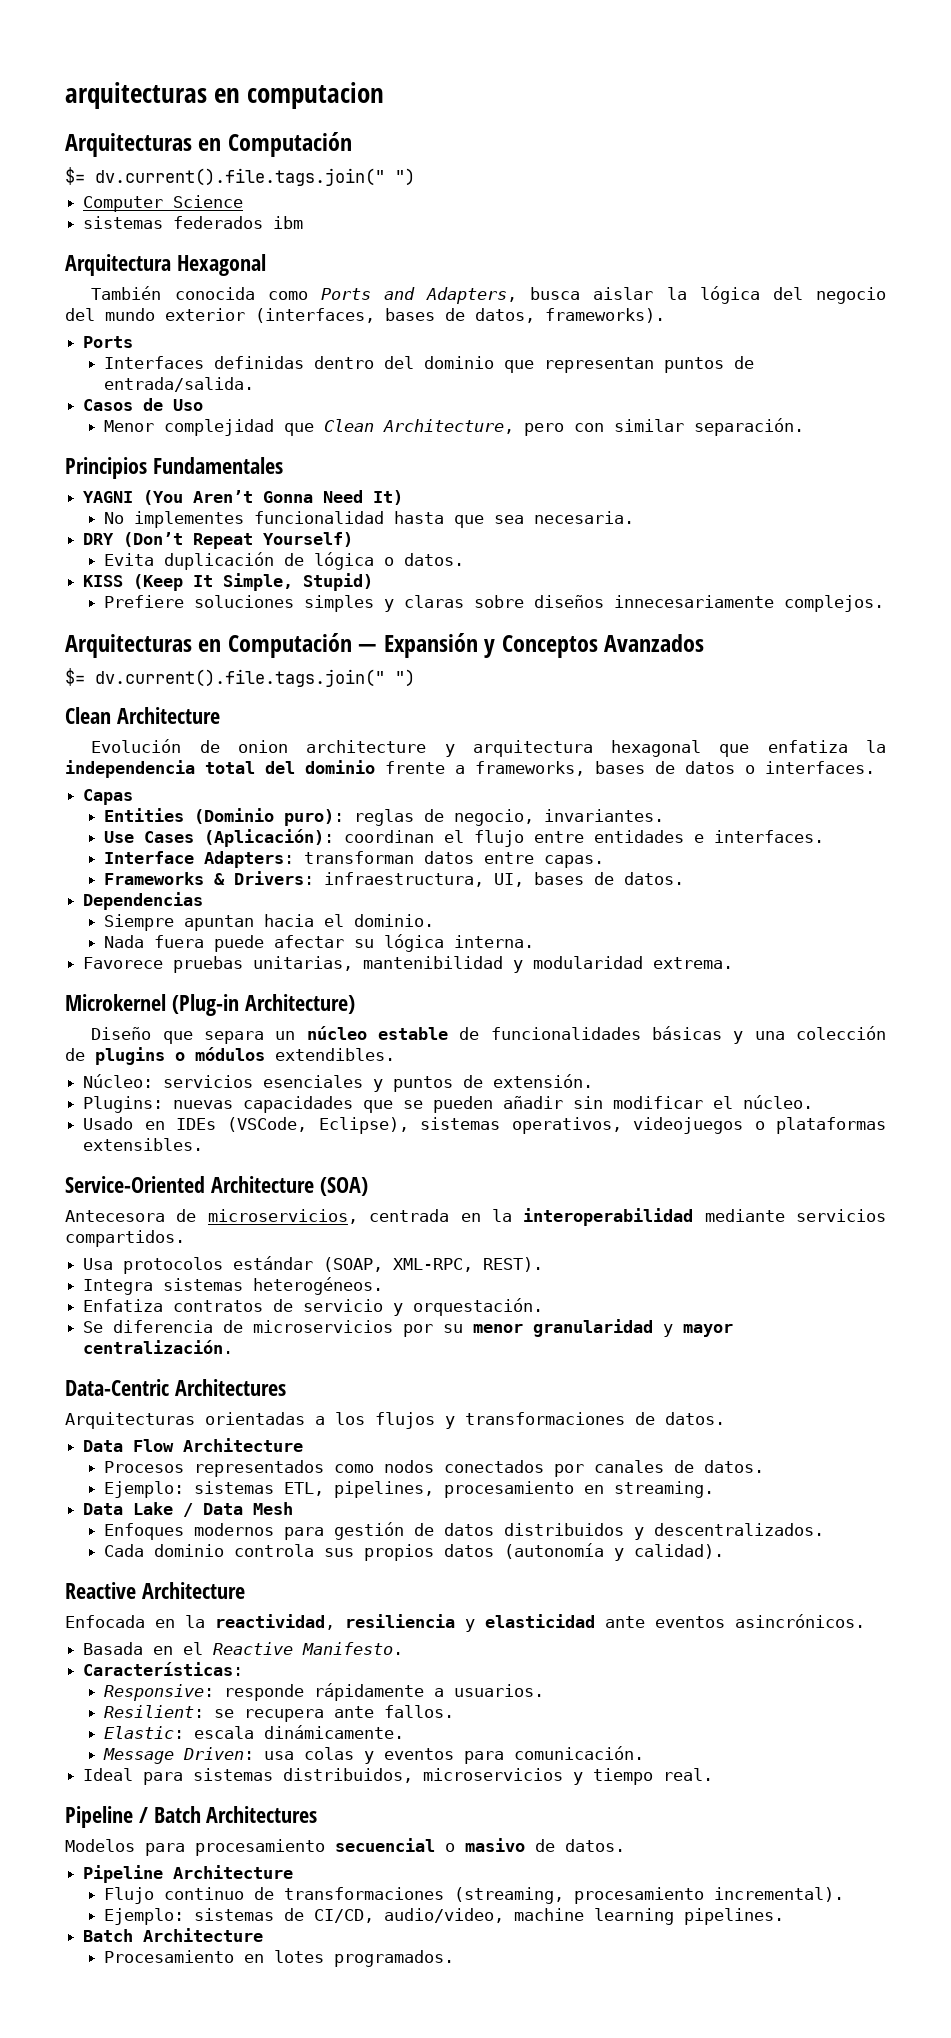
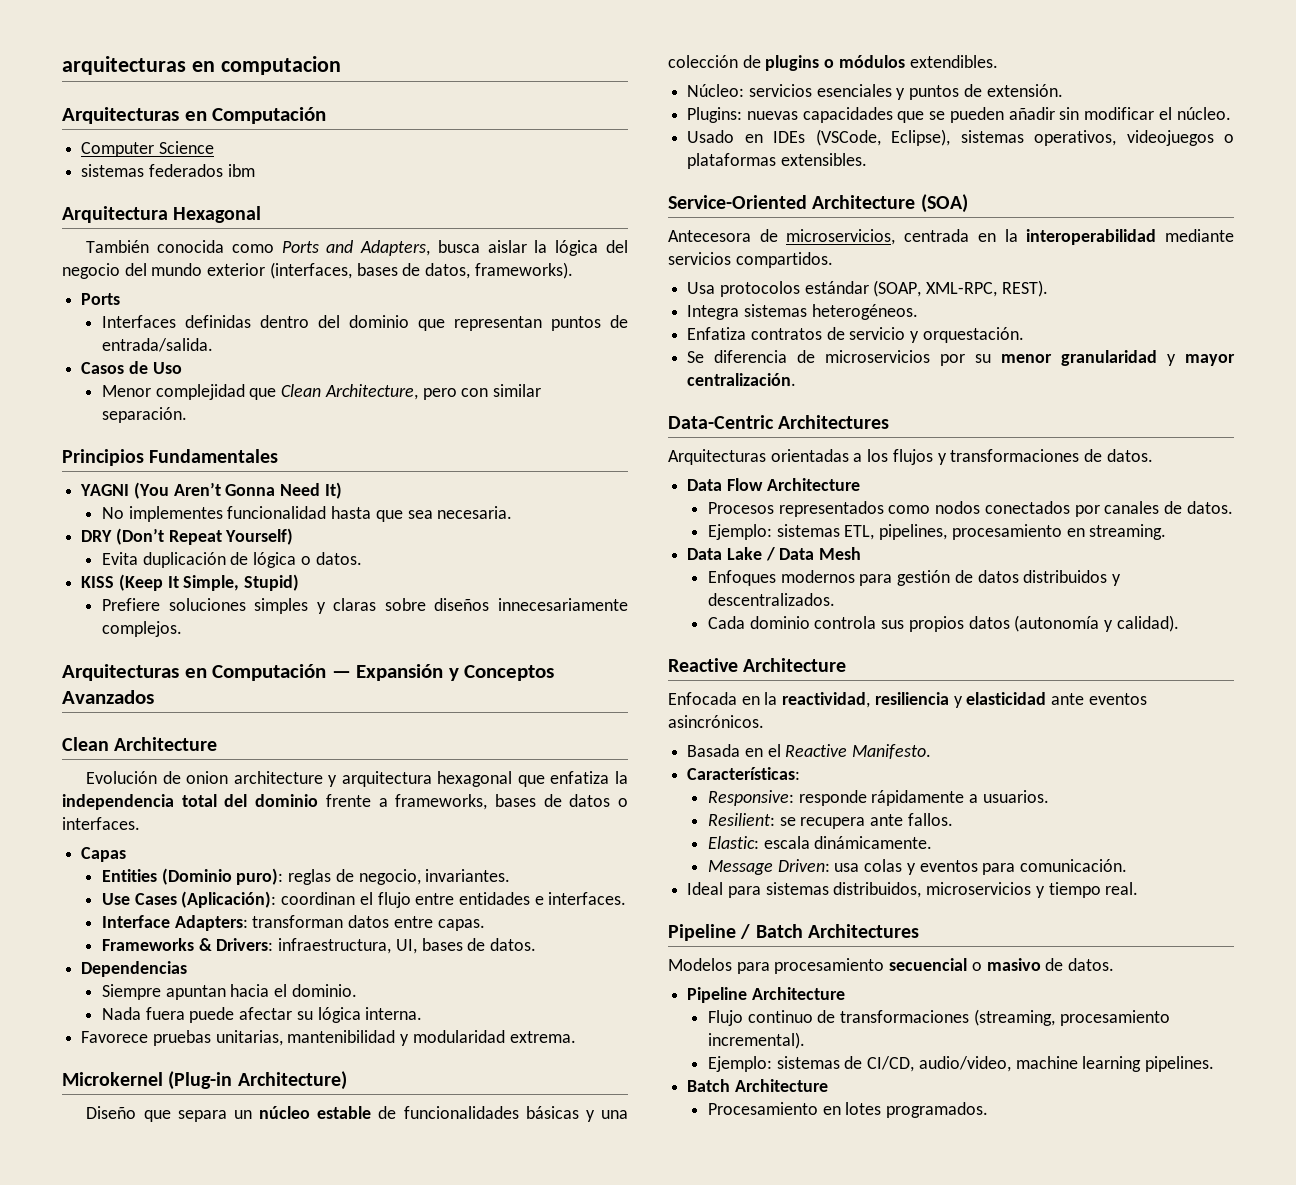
[65,167,415,186] // $= dv.current().file.tags.join(" ") -> (327, 115) none
[65,668,415,687] // $= dv.current().file.tags.join(" ") -> (154, 697) none

